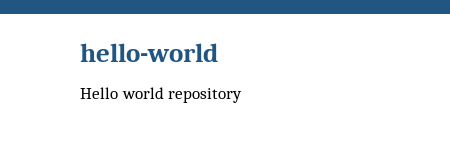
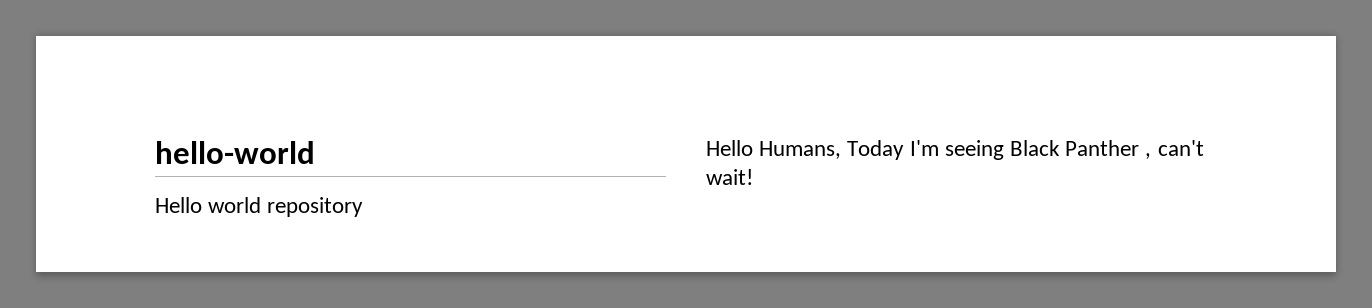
(243, 95) none -> [706,140,1204,160] [706,169,753,185] // Hello Humans, Today I'm seeing Black Panther , can't wait!

